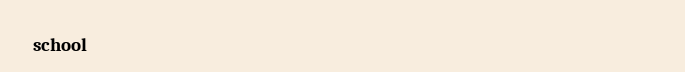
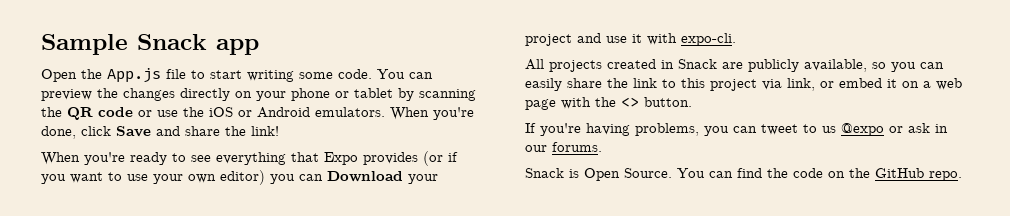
[33,38,87,51] school -> [41,34,259,55] [41,68,433,83] [41,88,476,101] [41,107,474,120] [41,126,279,139] [41,151,458,166] [41,170,438,185] [525,33,736,46] [525,59,944,72] [525,78,962,91] [525,97,692,110] [525,123,948,136] [525,142,602,152] [525,168,962,181] Sample Snack app // Open the App.js file to start writing some code. You can preview the changes directly on your phone or tablet by scanning the QR code or use the iOS or Android emulators. When you're done, click Save and share the link! // When you're ready to see everything that Expo provides (or if you want to use your own editor) you can Download your project and use it with expo-cli. // All projects created in Snack are publicly available, so you can easily share the link to this project via link, or embed it on a web page with the <> button. // If you're having problems, you can tweet to us @expo or ask in our forums. // Snack is Open Source. You can find the code on the GitHub repo.

